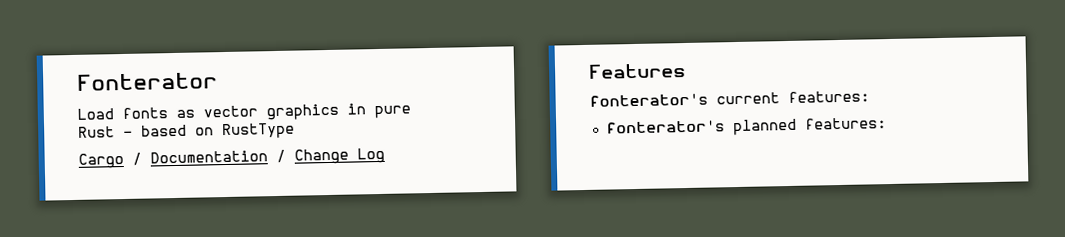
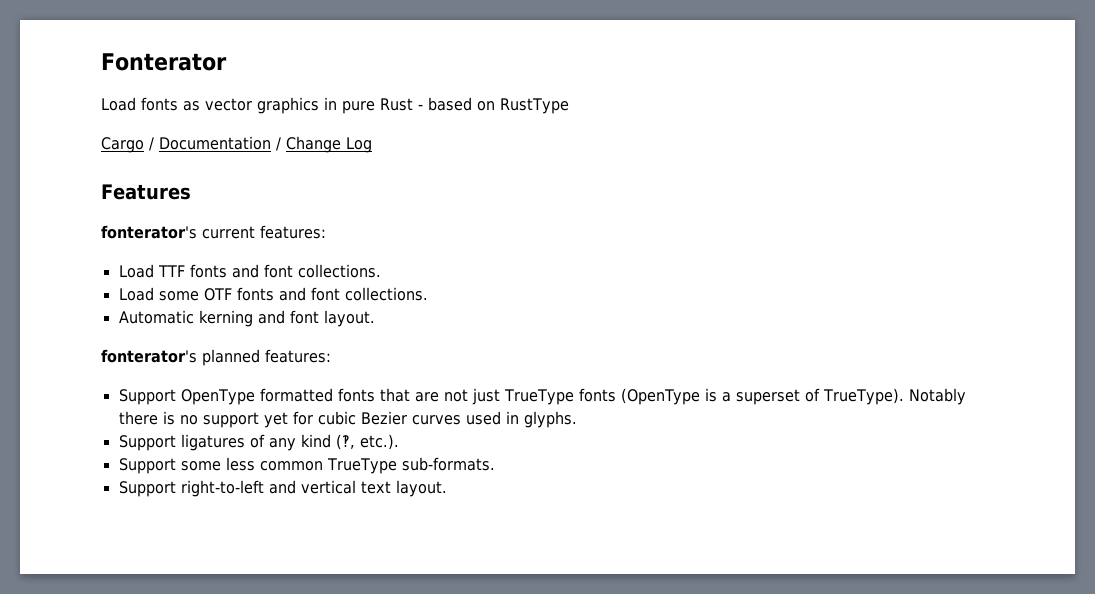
[605,117,887,136] fonterator's planned features: -> [118,264,381,278] [118,287,428,301] [118,310,375,327] [101,349,331,366] [118,388,967,405] [118,411,577,428] [118,434,399,451] [118,457,495,474] [118,480,447,497] Load TTF fonts and font collections. // Load some OTF fonts and font collections. // Automatic kerning and font layout. // fonterator's planned features: // Support OpenType formatted fonts that are not just TrueType fonts (OpenType is a superset of TrueType). Notably there is no support yet for cubic Bezier curves used in glyphs. // Support ligatures of any kind (‽, etc.). // Support some less common TrueType sub-formats. // Support right-to-left and vertical text layout.

